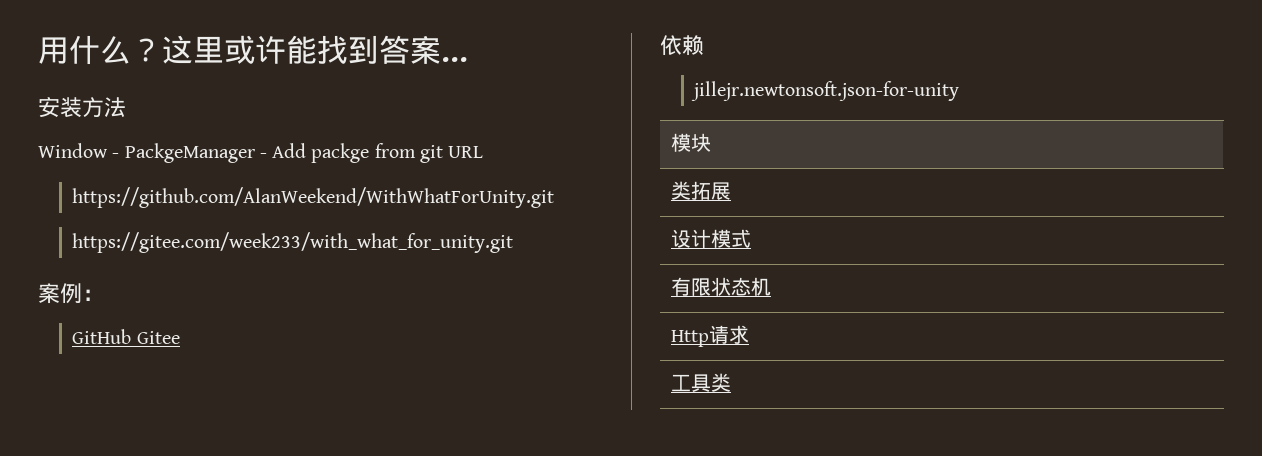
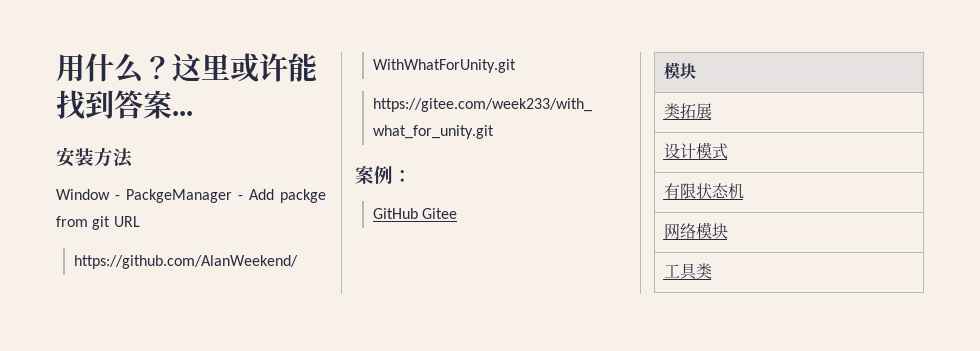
[660,35,704,55] [691,81,960,101] // 依赖 // jillejr.newtonsoft.json-for-unity -> (458, 213) none
[670,325,749,347] Http请求 -> [663,222,728,240] 网络模块

